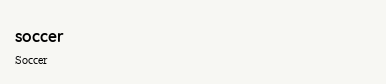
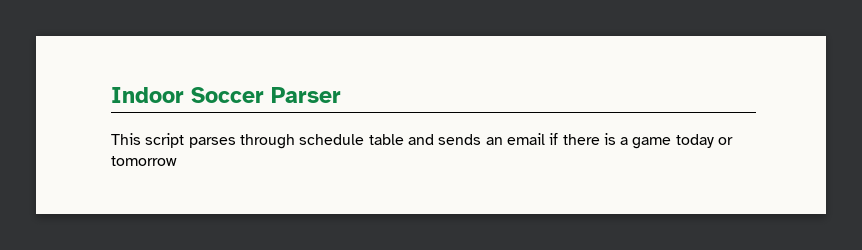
[15,33,64,42] [15,56,48,64] soccer // Soccer -> [111,87,341,103] [111,133,734,149] [111,156,177,166] Indoor Soccer Parser // This script parses through schedule table and sends an email if there is a game today or tomorrow

